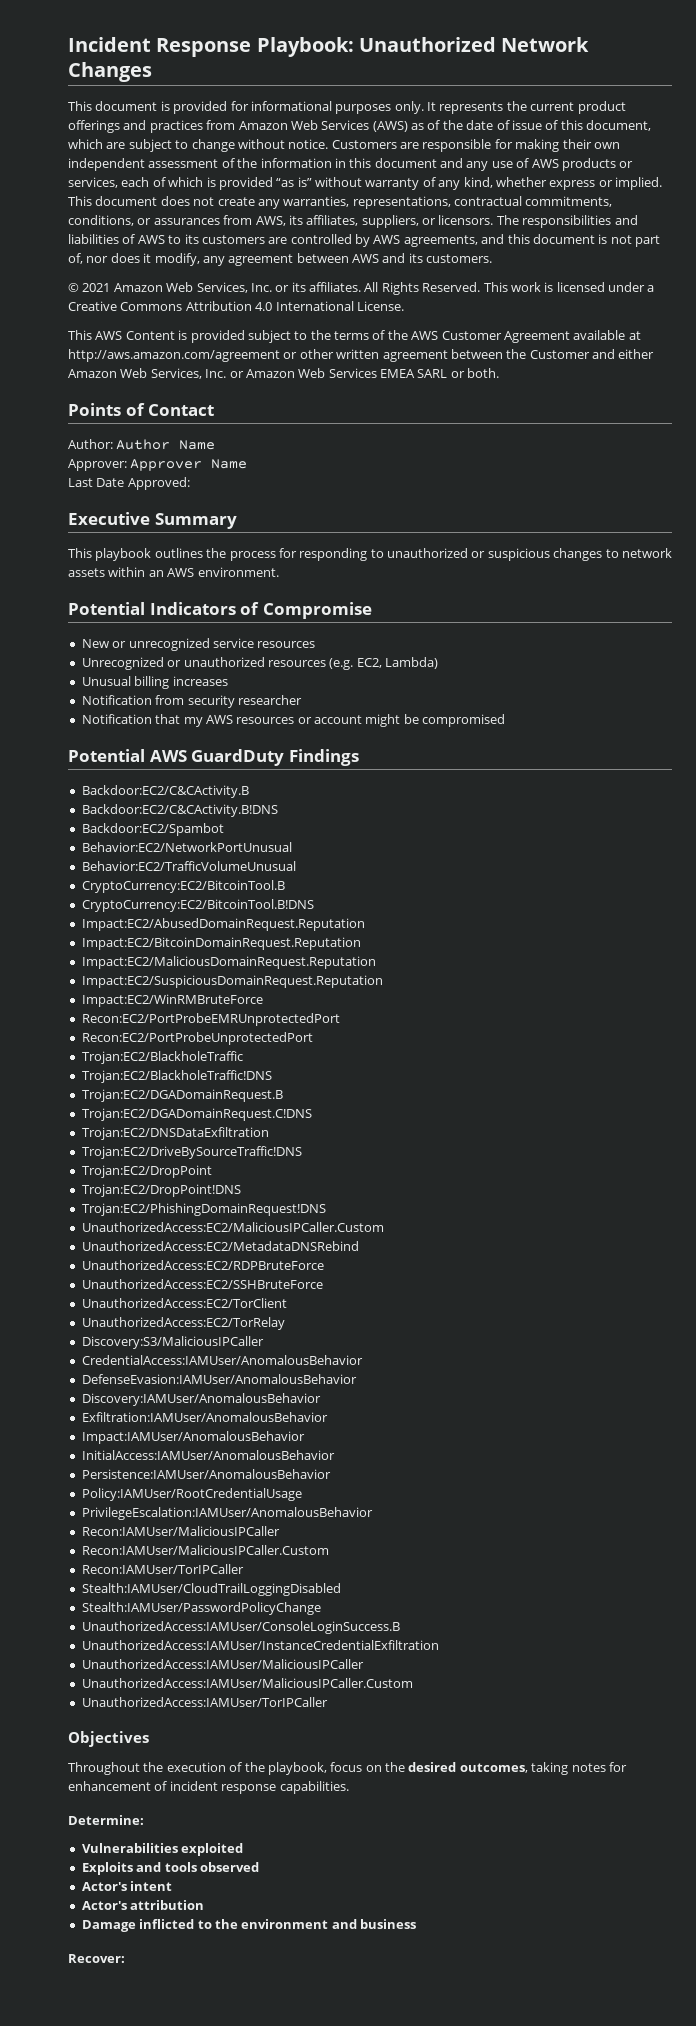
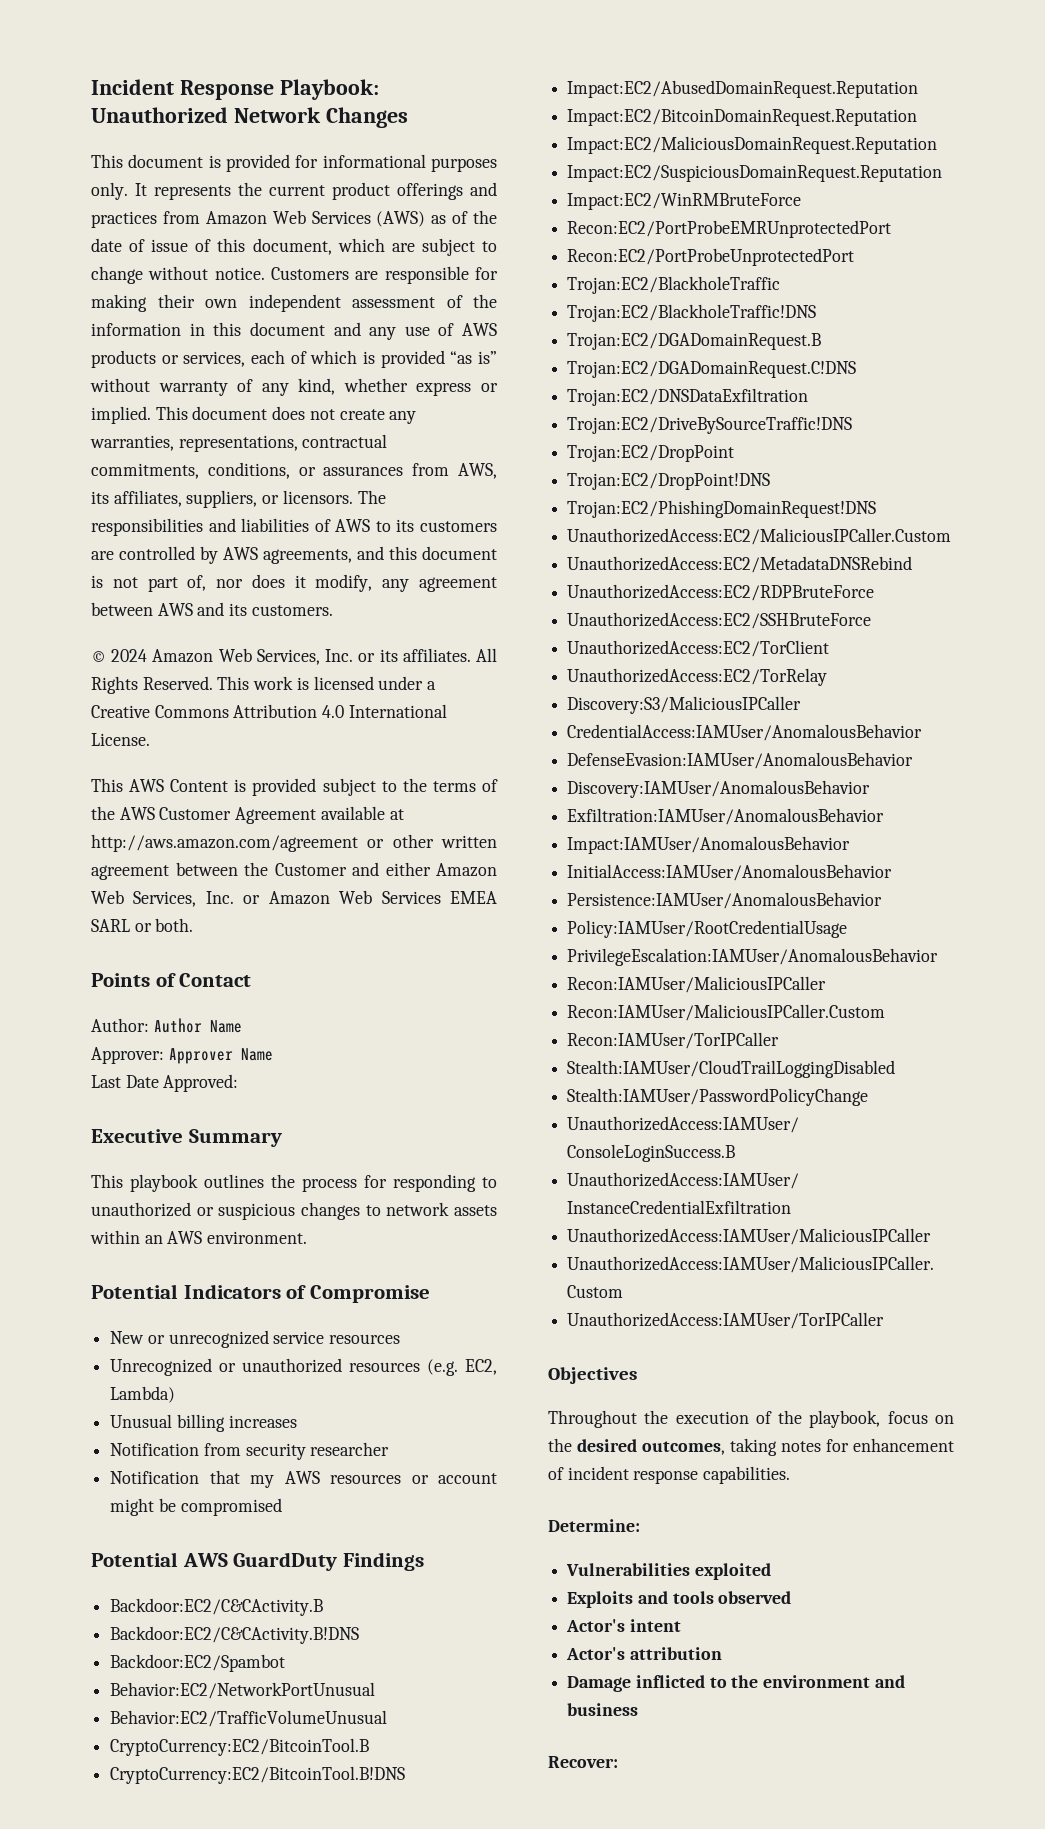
[82,283,111,292] 2021 -> [111,649,148,662] 2024

